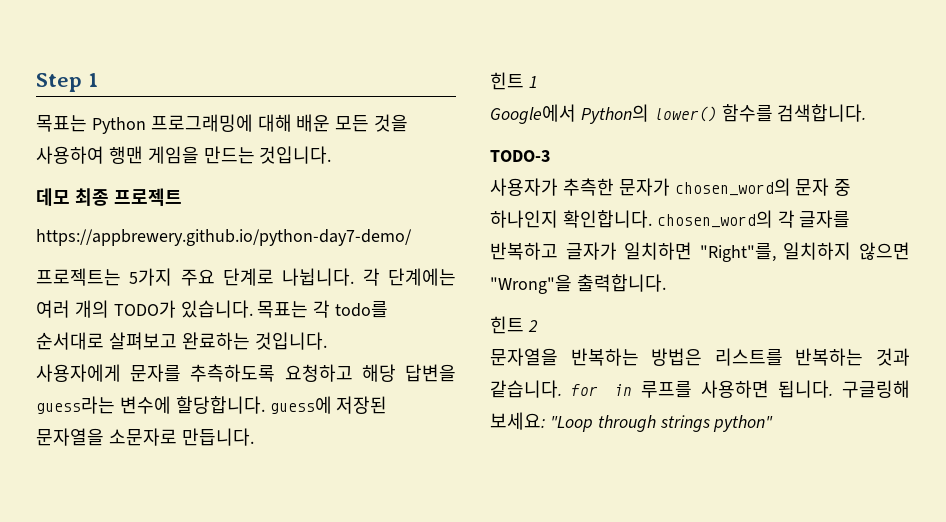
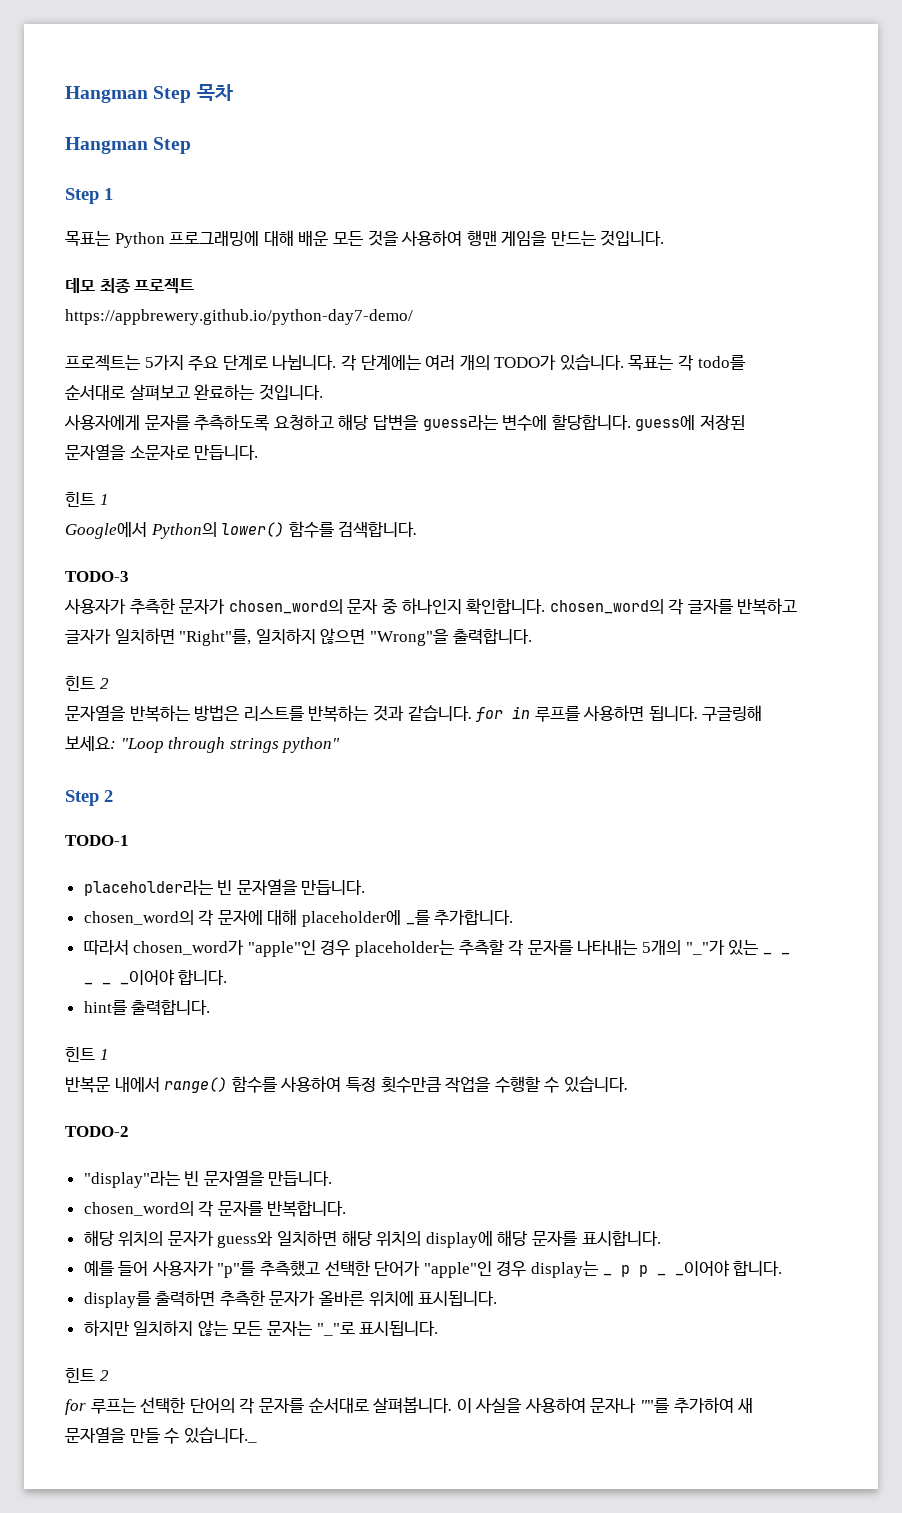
(36, 82) none -> [65,84,233,103] [65,137,192,154] Hangman Step 목차 // Hangman Step //
(774, 423) none -> [65,790,113,806] [65,835,129,846] [83,879,366,896] [83,909,514,927] [83,939,790,957] [83,969,228,986] [83,999,211,1015] [65,1047,109,1062] [65,1076,628,1093] [65,1126,129,1137] [83,1170,333,1188] [83,1200,347,1217] [83,1230,661,1248] [83,1260,783,1278] [83,1290,498,1308] [83,1320,439,1336] [65,1368,109,1383] [65,1397,754,1415] [65,1427,257,1444] // Step 2 // TODO-1 // placeholder라는 빈 문자열을 만듭니다. // chosen_word의 각 문자에 대해 placeholder에 _를 추가합니다. // 따라서 chosen_word가 "apple"인 경우 placeholder는 추측할 각 문자를 나타내는 5개의 "_"가 있는 _ _ _ _ _이어야 합니다. // hint를 출력합니다. // 힌트 1 // 반복문 내에서 range() 함수를 사용하여 특정 횟수만큼 작업을 수행할 수 있습니다. // TODO-2 // "display"라는 빈 문자열을 만듭니다. // chosen_word의 각 문자를 반복합니다. // 해당 위치의 문자가 guess와 일치하면 해당 위치의 display에 해당 문자를 표시합니다. // 예를 들어 사용자가 "p"를 추측했고 선택한 단어가 "apple"인 경우 display는 _ p p _ _이어야 합니다. // display를 출력하면 추측한 문자가 올바른 위치에 표시됩니다. // 하지만 일치하지 않는 모든 문자는 "_"로 표시됩니다. // 힌트 2 // for 루프는 선택한 단어의 각 문자를 순서대로 살펴봅니다. 이 사실을 사용하여 문자나 ""를 추가하여 새 문자열을 만들 수 있습니다._

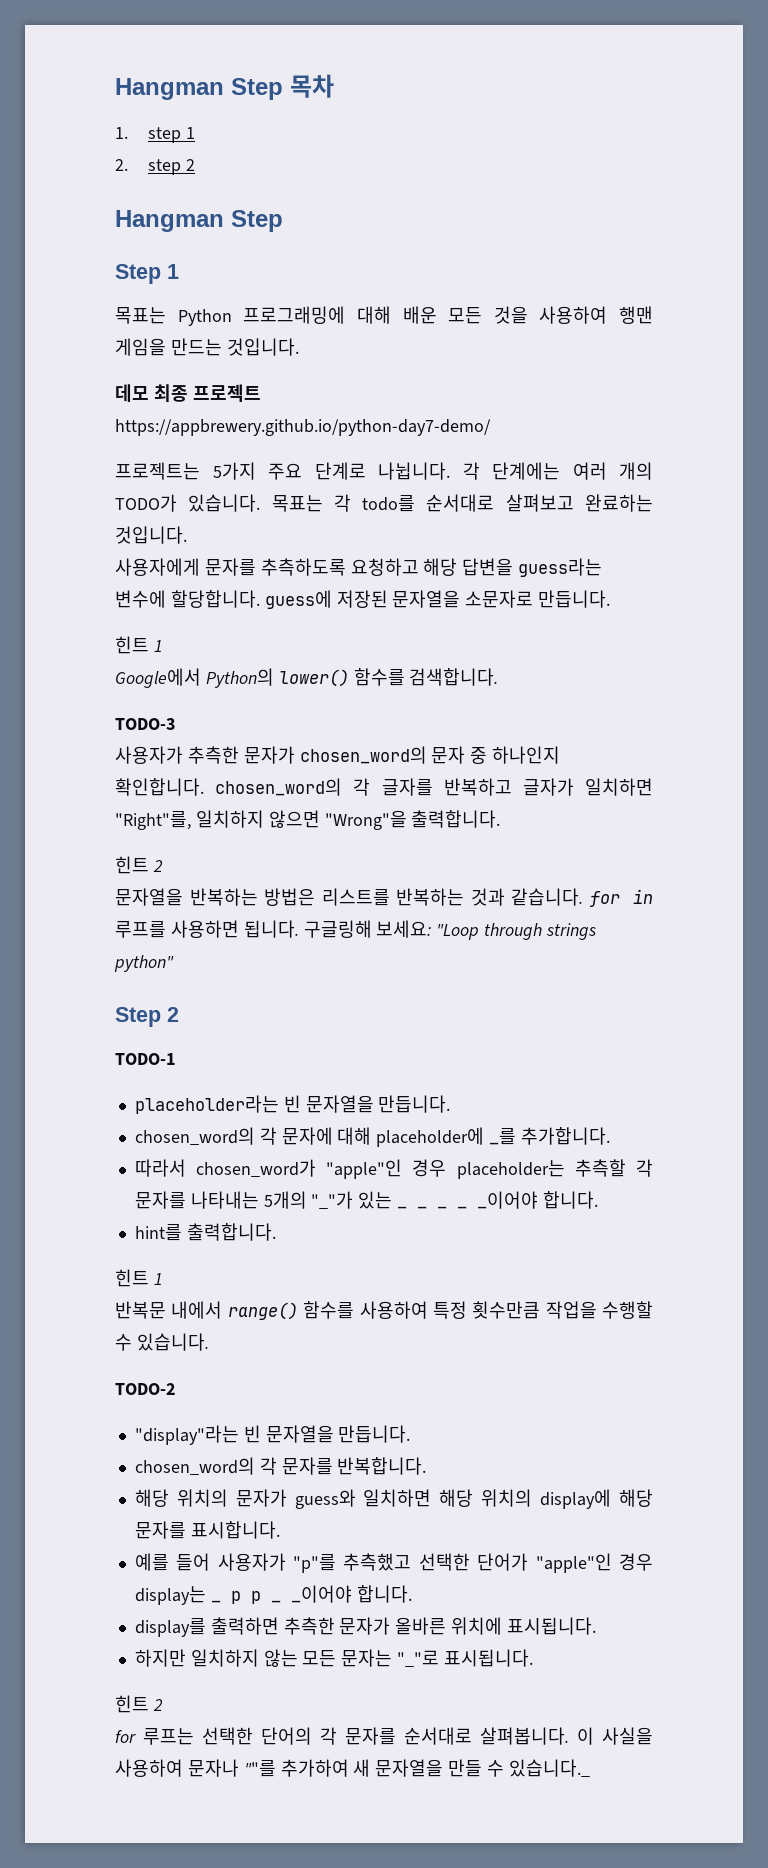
(233, 92) none -> [115,127,195,143] [115,159,195,175] // 1. step 1 // 2. step 2

